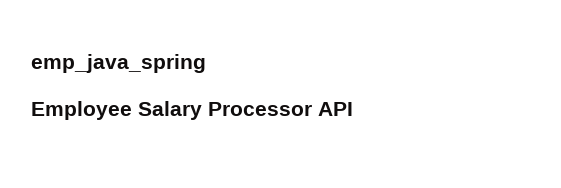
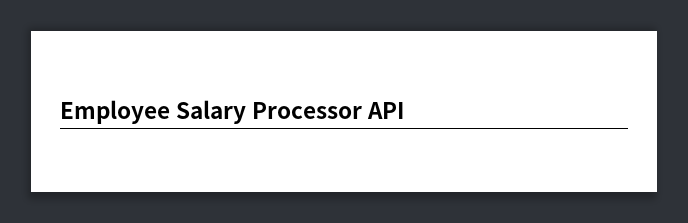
[31,54,206,73] emp_java_spring // -> (60, 112) none

